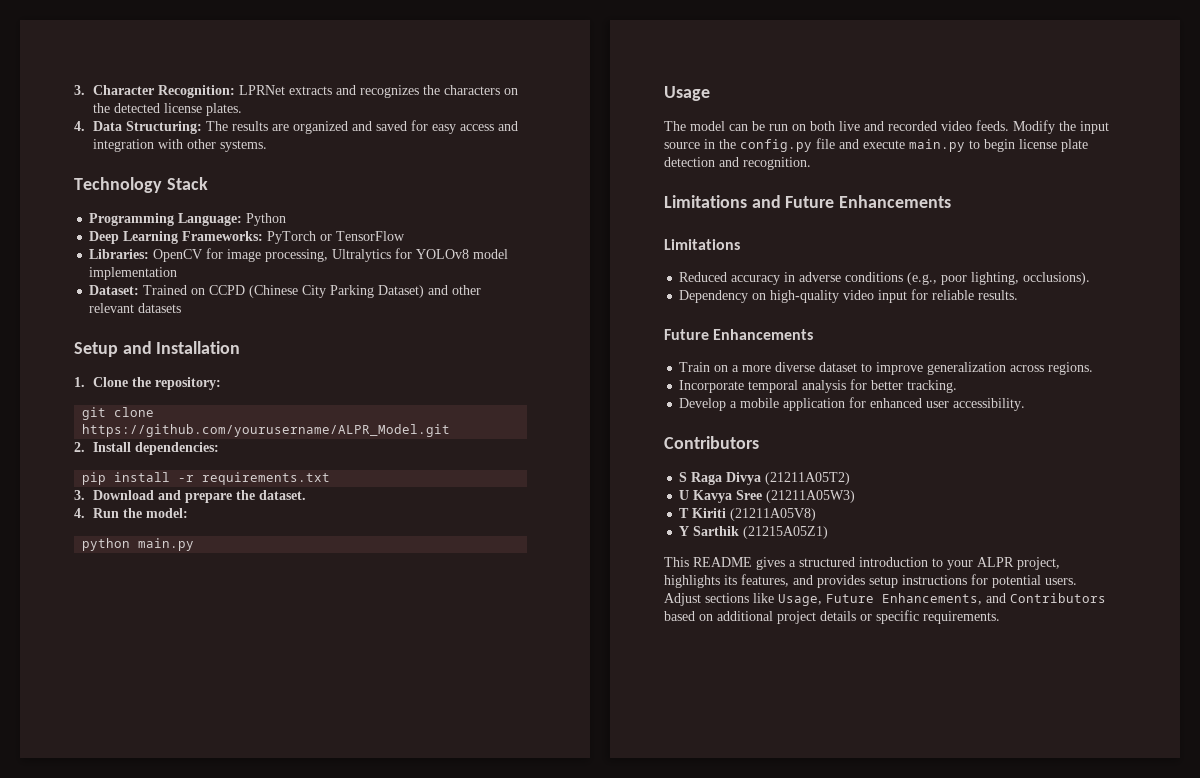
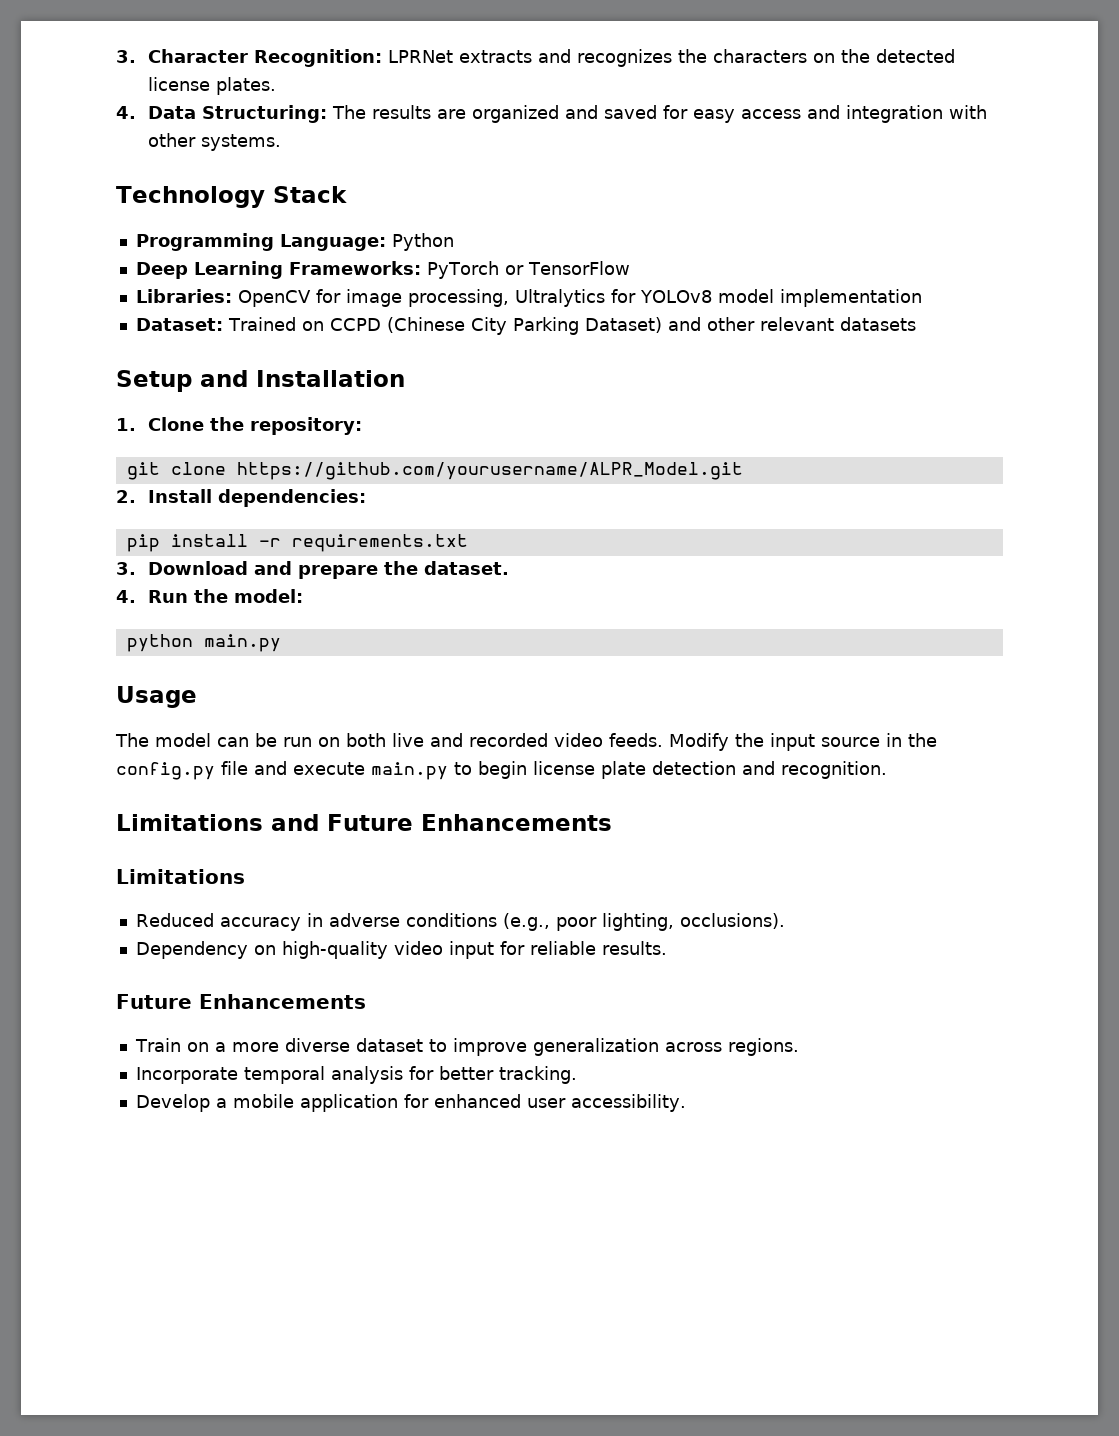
[664,436,759,449] [679,472,851,485] [679,490,856,503] [679,508,817,521] [679,526,829,539] [664,557,1060,570] [664,574,1077,588] [664,593,1106,606] [664,610,1000,624] // Contributors // S Raga Divya (21211A05T2) // U Kavya Sree (21211A05W3) // T Kiriti (21211A05V8) // Y Sarthik (21215A05Z1) // This README gives a structured introduction to your ALPR project, highlights its features, and provides setup instructions for potential users. Adjust sections like Usage, Future Enhancements, and Contributors based on additional project details or specific requirements. -> (686, 1103) none

